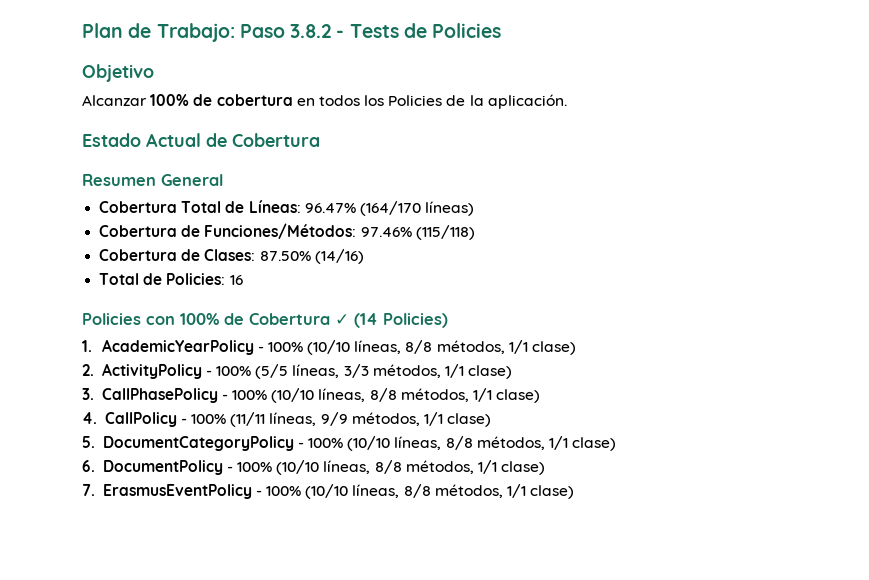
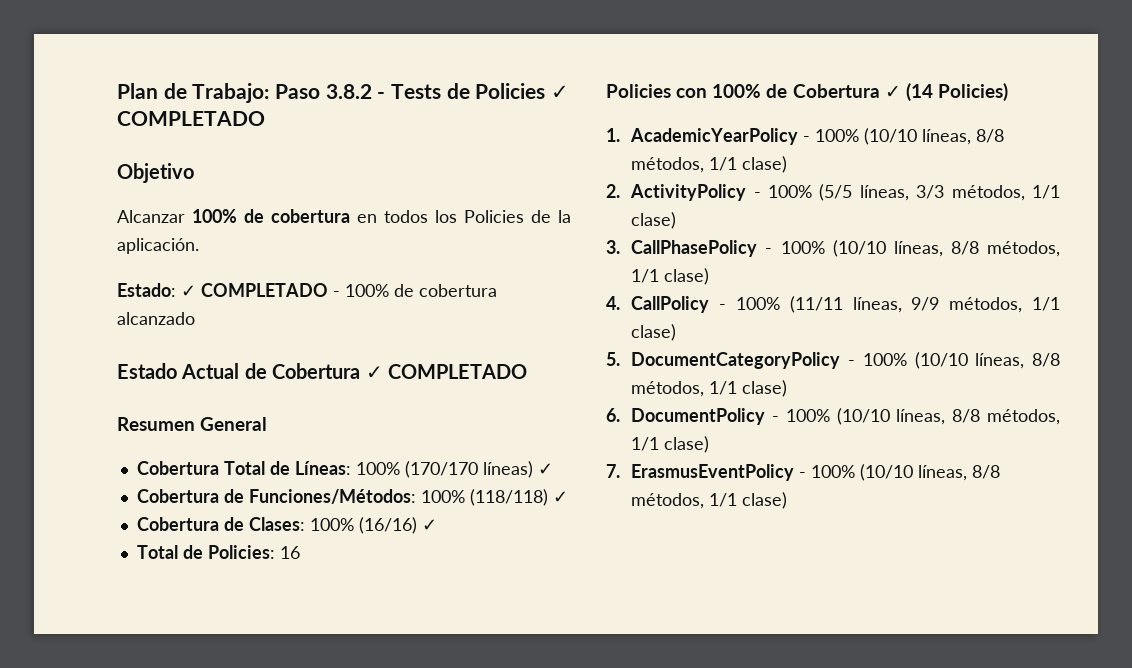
(502, 30) none -> [551,85,570,99] [117,111,265,126] ✓ COMPLETADO
(567, 101) none -> [117,283,497,297] [117,312,195,325] // Estado: ✓ COMPLETADO - 100% de cobertura alcanzado
(320, 140) none -> [365,364,527,379] ✓ COMPLETADO
[304,201,421,216] 96.47% (164/170 -> [355,461,478,478] 100% (170/170
(475, 208) none -> [537,463,553,475] ✓
[360,225,475,240] 97.46% (115/118) -> [420,489,568,506] 100% (118/118) ✓
[259,249,364,264] 87.50% (14/16) -> [309,517,437,534] 100% (16/16) ✓

